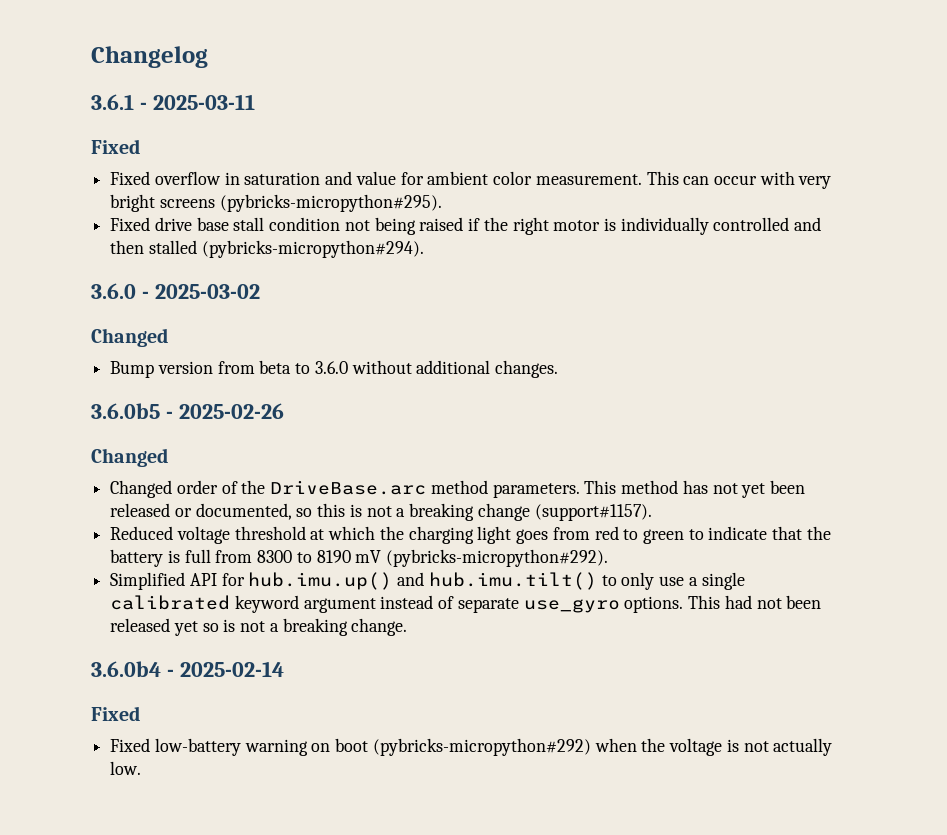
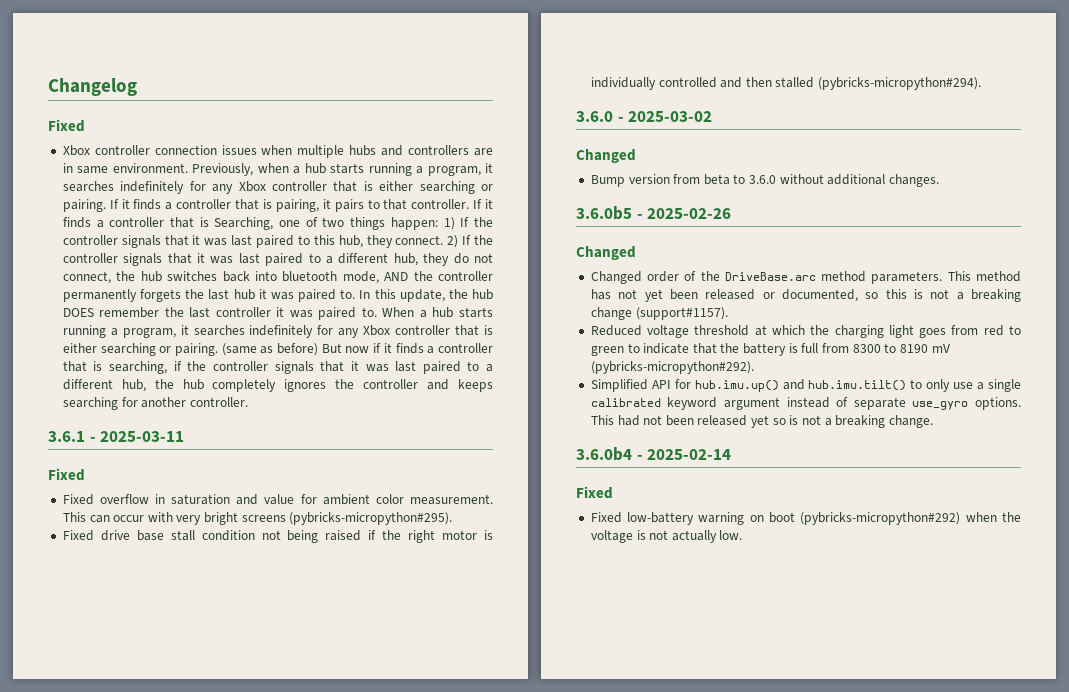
(208, 57) none -> [48,119,85,132] [62,145,494,158] [62,163,493,176] [62,181,494,194] [62,199,493,212] [62,217,493,230] [62,235,493,248] [62,253,493,266] [62,271,494,284] [62,289,493,302] [62,307,493,320] [62,325,493,338] [62,343,493,356] [62,361,493,374] [62,379,494,392] [62,397,248,410] // Fixed // Xbox controller connection issues when multiple hubs and controllers are in same environment. Previously, when a hub starts running a program, it searches indefinitely for any Xbox controller that is either searching or pairing. If it finds a controller that is pairing, it pairs to that controller. If it finds a controller that is Searching, one of two things happen: 1) If the controller signals that it was last paired to this hub, they connect. 2) If the controller signals that it was last paired to a different hub, they do not connect, the hub switches back into bluetooth mode, AND the controller permanently forgets the last hub it was paired to. In this update, the hub DOES remember the last controller it was paired to. When a hub starts running a program, it searches indefinitely for any Xbox controller that is either searching or pairing. (same as before) But now if it finds a controller that is searching, if the controller signals that it was last paired to a different hub, the hub completely ignores the controller and keeps searching for another controller.

